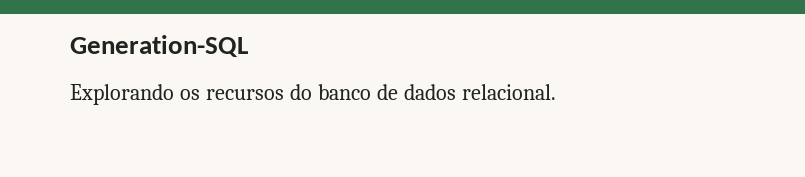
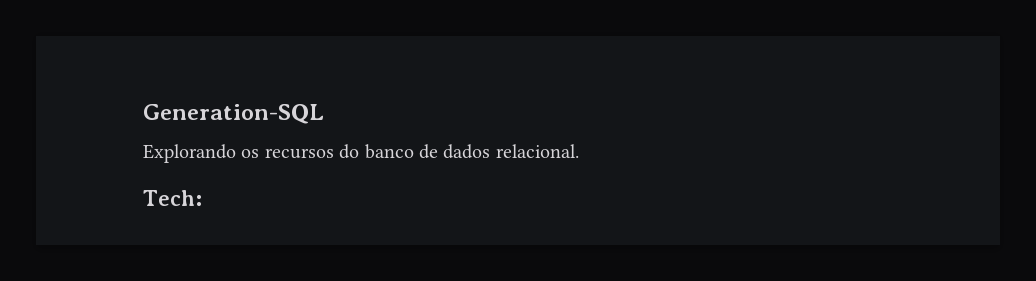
(556, 92) none -> [143,190,202,206] // Tech:

